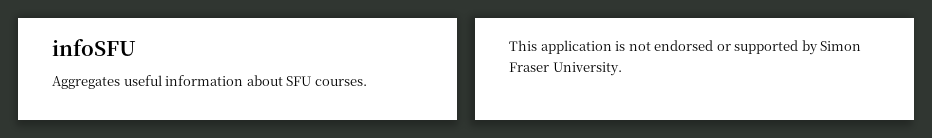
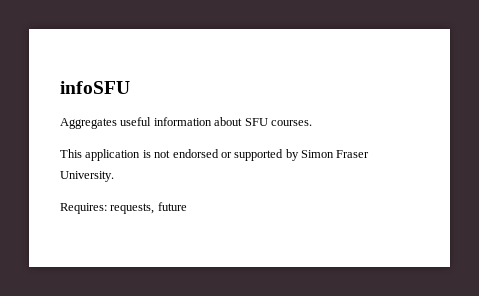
(622, 69) none -> [60,202,187,214] // Requires: requests, future

